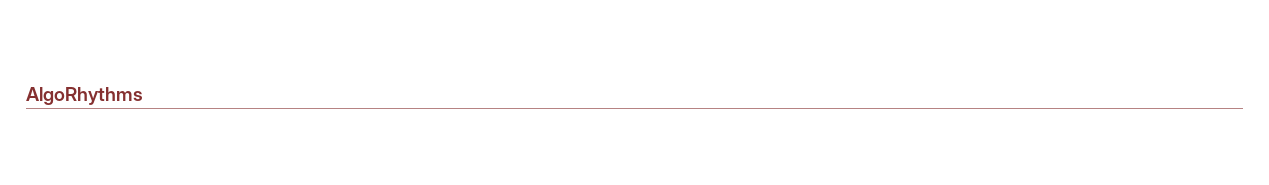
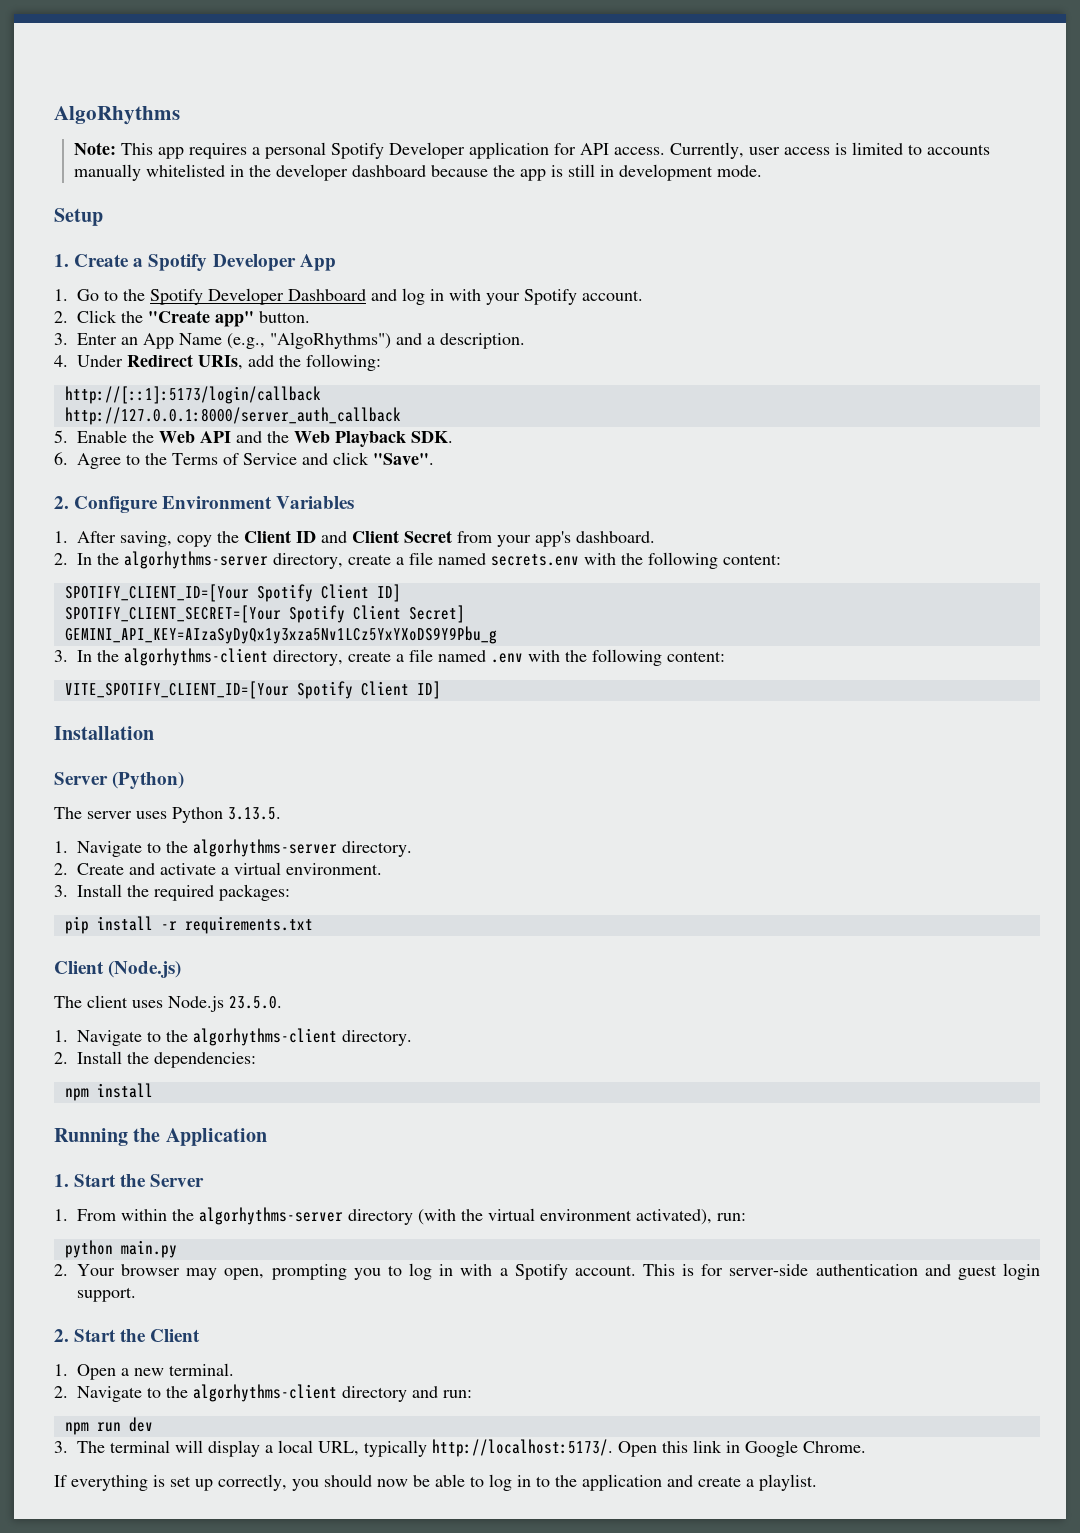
(143, 96) none -> [74,142,991,159] [74,164,763,181] [54,208,103,226] [54,254,336,271] [54,288,643,305] [54,310,310,327] [54,332,525,349] [54,354,381,371] [64,386,321,404] [64,407,401,425] [54,430,453,447] [54,452,434,469] [54,496,355,513] [54,530,655,547] [54,551,781,569] [64,584,401,602] [64,605,465,623] [64,626,497,644] [54,648,725,666] [64,681,441,699] [54,726,154,740] [54,772,185,789] [54,807,281,823] [54,839,412,857] [54,862,382,875] [54,884,290,901] [64,916,313,934] [54,961,182,978] [54,995,282,1012] [54,1028,412,1046] [54,1051,256,1068] [64,1083,153,1101] [54,1128,267,1146] [54,1174,205,1187] [54,1207,746,1225] [64,1240,177,1258] [54,1263,1040,1280] [77,1287,136,1302] [54,1329,201,1342] [54,1363,234,1380] [54,1384,472,1402] [64,1417,153,1435] [54,1439,866,1457] [54,1474,817,1491] // Note: This app requires a personal Spotify Developer application for API access. Currently, user access is limited to accounts manually whitelisted in the developer dashboard because the app is still in development mode. // Setup // 1. Create a Spotify Developer App // 1. Go to the Spotify Developer Dashboard and log in with your Spotify account. // 2. Click the "Create app" button. // 3. Enter an App Name (e.g., "AlgoRhythms") and a description. // 4. Under Redirect URIs, add the following: // http://[::1]:5173/login/callback // http://127.0.0.1:8000/server_auth_callback // 5. Enable the Web API and the Web Playback SDK. // 6. Agree to the Terms of Service and click "Save". // 2. Configure Environment Variables // 1. After saving, copy the Client ID and Client Secret from your app's dashboard. // 2. In the algorhythms-server directory, create a file named secrets.env with the following content: // SPOTIFY_CLIENT_ID=[Your Spotify Client ID] // SPOTIFY_CLIENT_SECRET=[Your Spotify Client Secret] // GEMINI_API_KEY=AIzaSyDyQx1y3xza5Nv1LCz5YxYXoDS9Y9Pbu_g // 3. In the algorhythms-client directory, create a file named .env with the following content: // VITE_SPOTIFY_CLIENT_ID=[Your Spotify Client ID] // Installation // Server (Python) // The server uses Python 3.13.5. // 1. Navigate to the algorhythms-server directory. // 2. Create and activate a virtual environment. // 3. Install the required packages: // pip install -r requirements.txt // Client (Node.js) // The client uses Node.js 23.5.0. // 1. Navigate to the algorhythms-client directory. // 2. Install the dependencies: // npm install // Running the Application // 1. Start the Server // 1. From within the algorhythms-server directory (with the virtual environment activated), run: // python main.py // 2. Your browser may open, prompting you to log in with a Spotify account. This is for server-side authentication and guest login support. // 2. Start the Client // 1. Open a new terminal. // 2. Navigate to the algorhythms-client directory and run: // npm run dev // 3. The terminal will display a local URL, typically http://localhost:5173/. Open this link in Google Chrome. // If everything is set up correctly, you should now be able to log in to the application and create a playlist.

